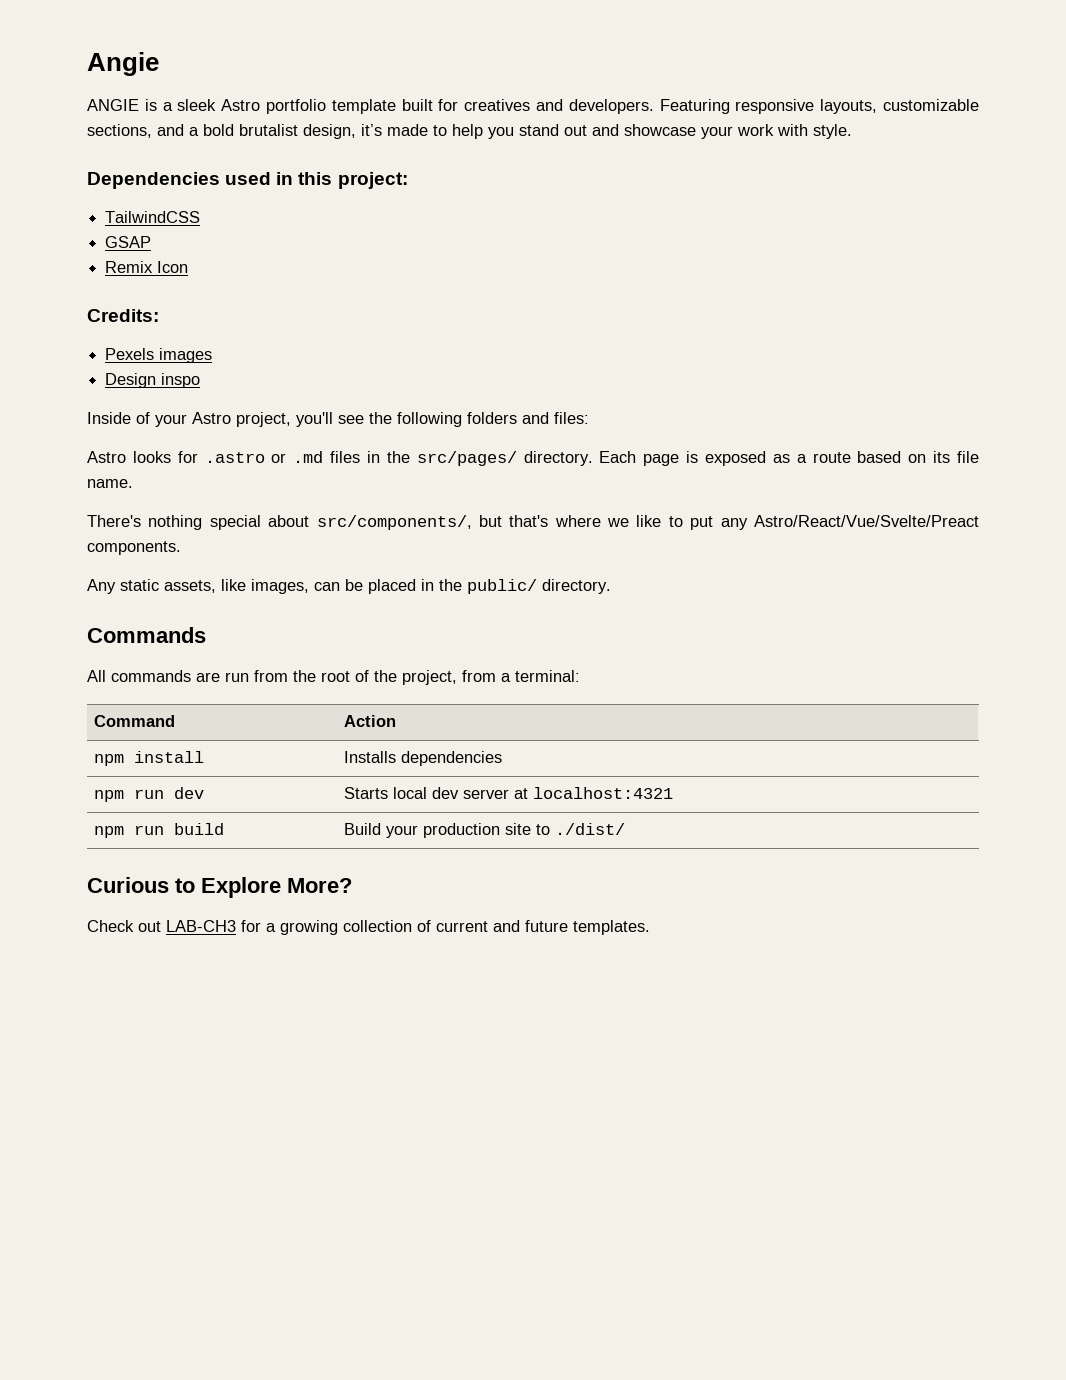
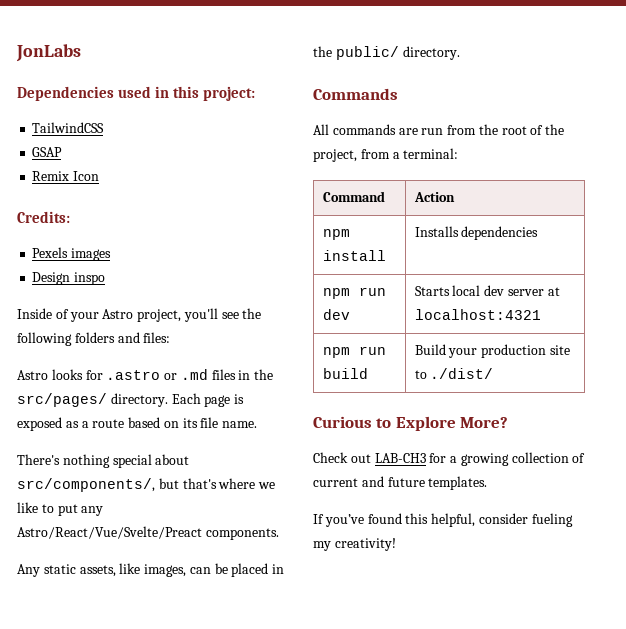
[87,52,159,76] [87,99,979,114] [87,124,852,139] Angie // ANGIE is a sleek Astro portfolio template built for creatives and developers. Featuring responsive layouts, customizable sections, and a bold brutalist design, it’s made to help you stand out and showcase your work with style. -> [16,44,81,62] JonLabs
(650, 927) none -> [313,513,573,527] [313,538,396,551] // If you’ve found this helpful, consider fueling my creativity!

